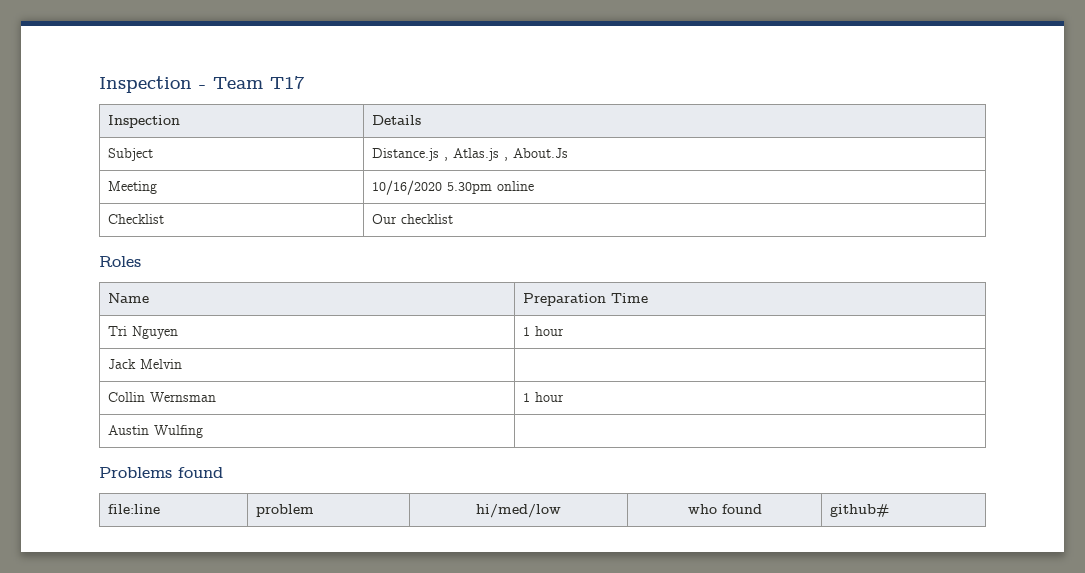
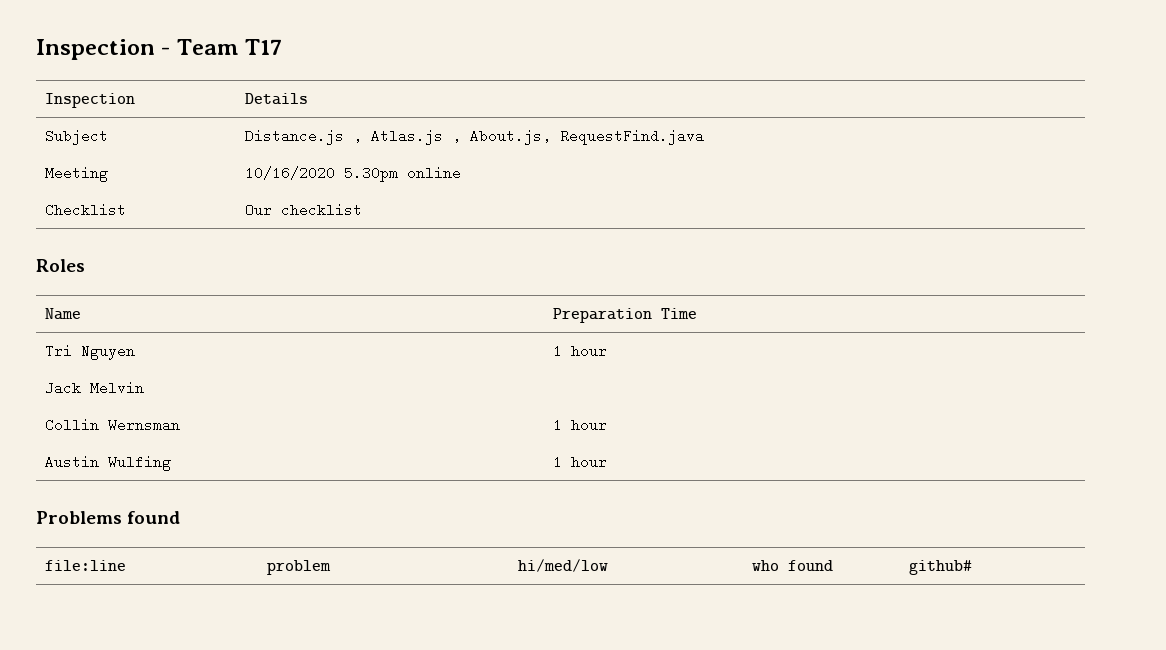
[513,148,569,158] About.Js -> [470,129,705,145] About.js, RequestFind.java
(204, 431) none -> [553,455,608,469] 1 hour

